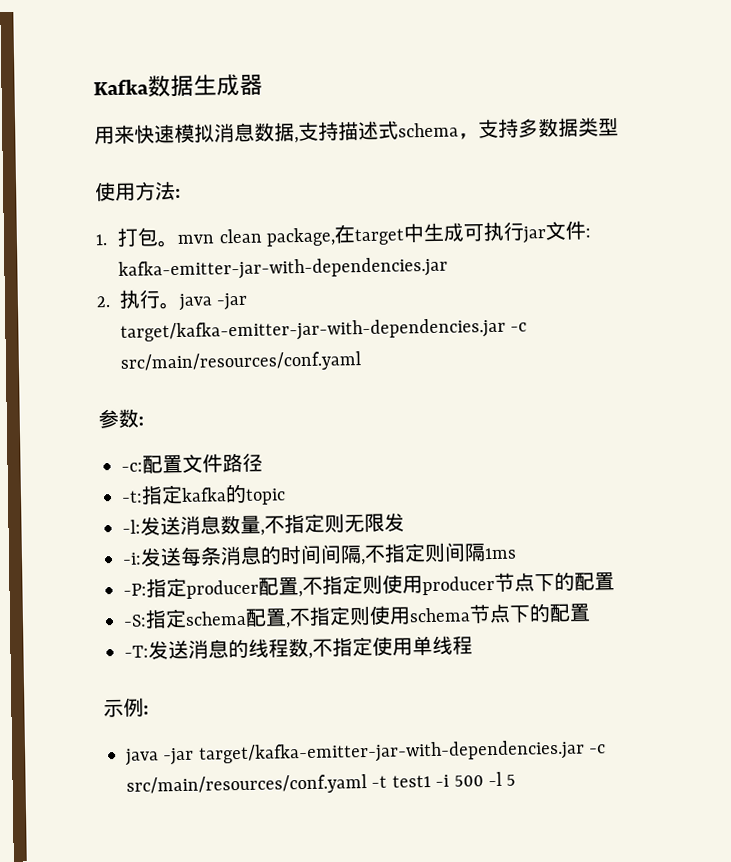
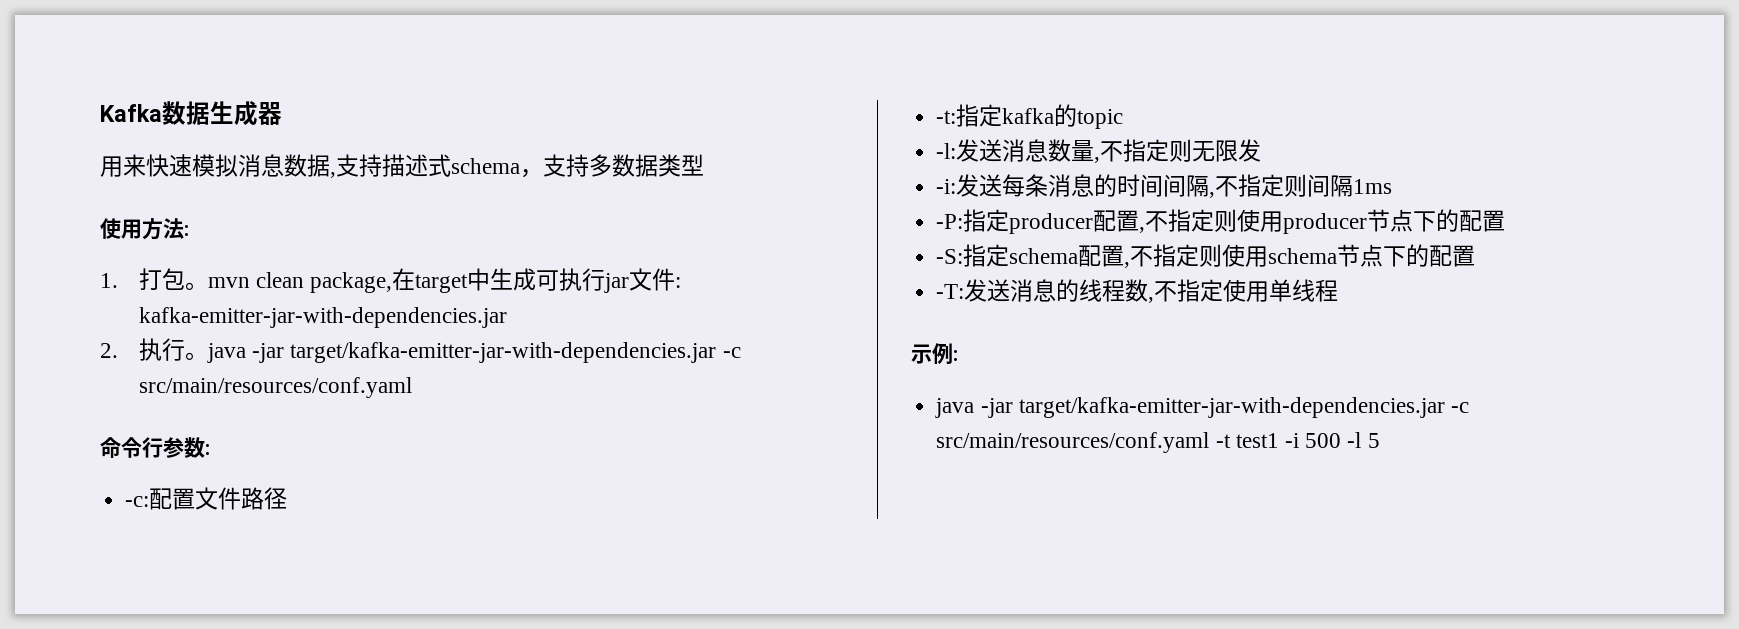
(362, 362) none -> [100,437,163,458] 命令行

